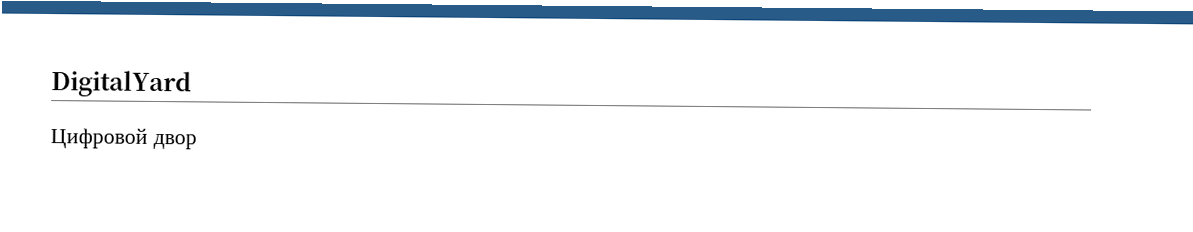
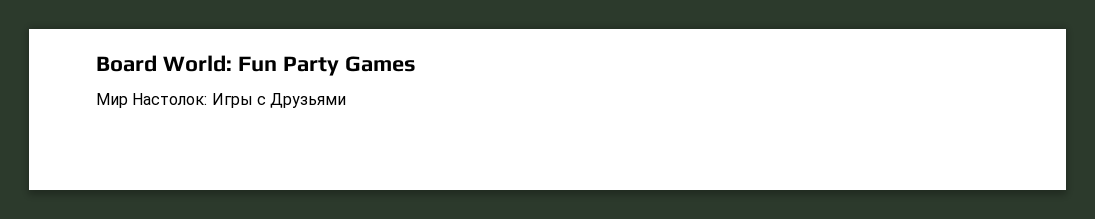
[51,70,192,98] [50,127,197,150] DigitalYard // Цифровой двор -> [96,55,416,76] [96,93,347,108] Board World: Fun Party Games // Мир Настолок: Игры с Друзьями

